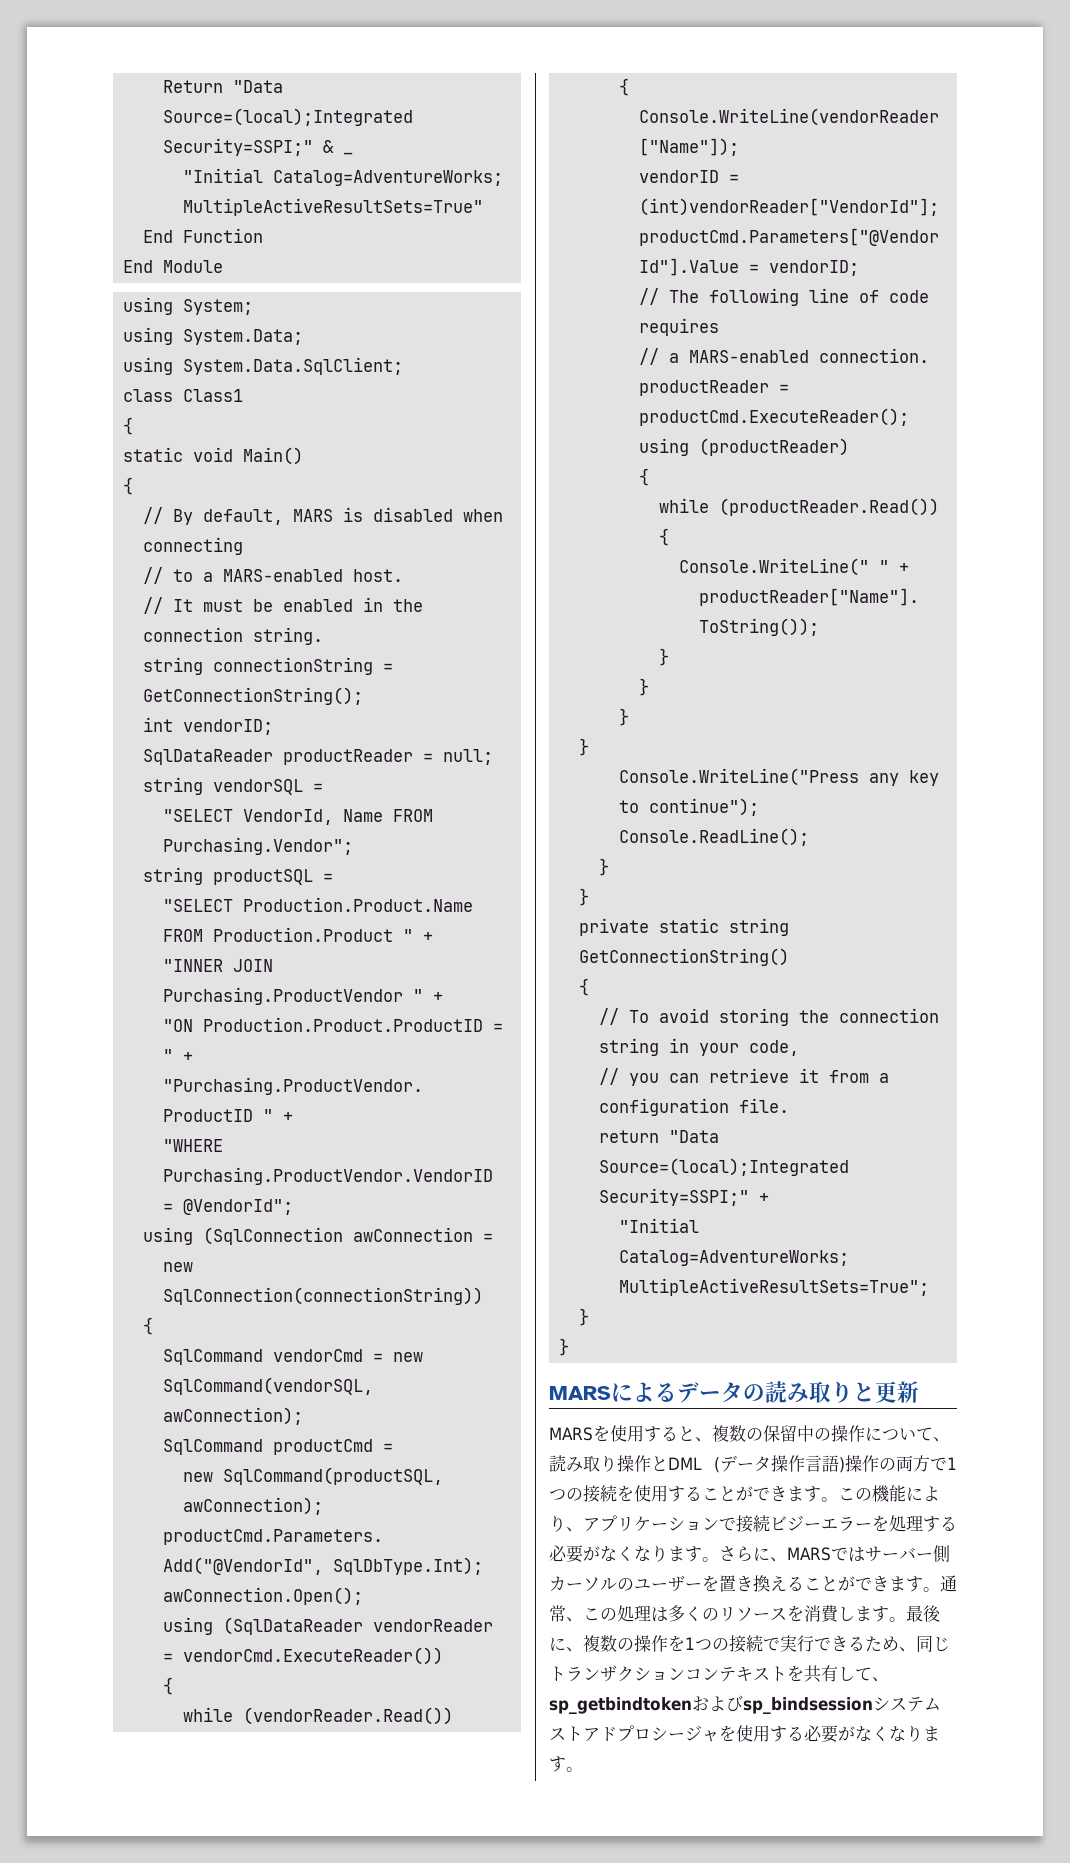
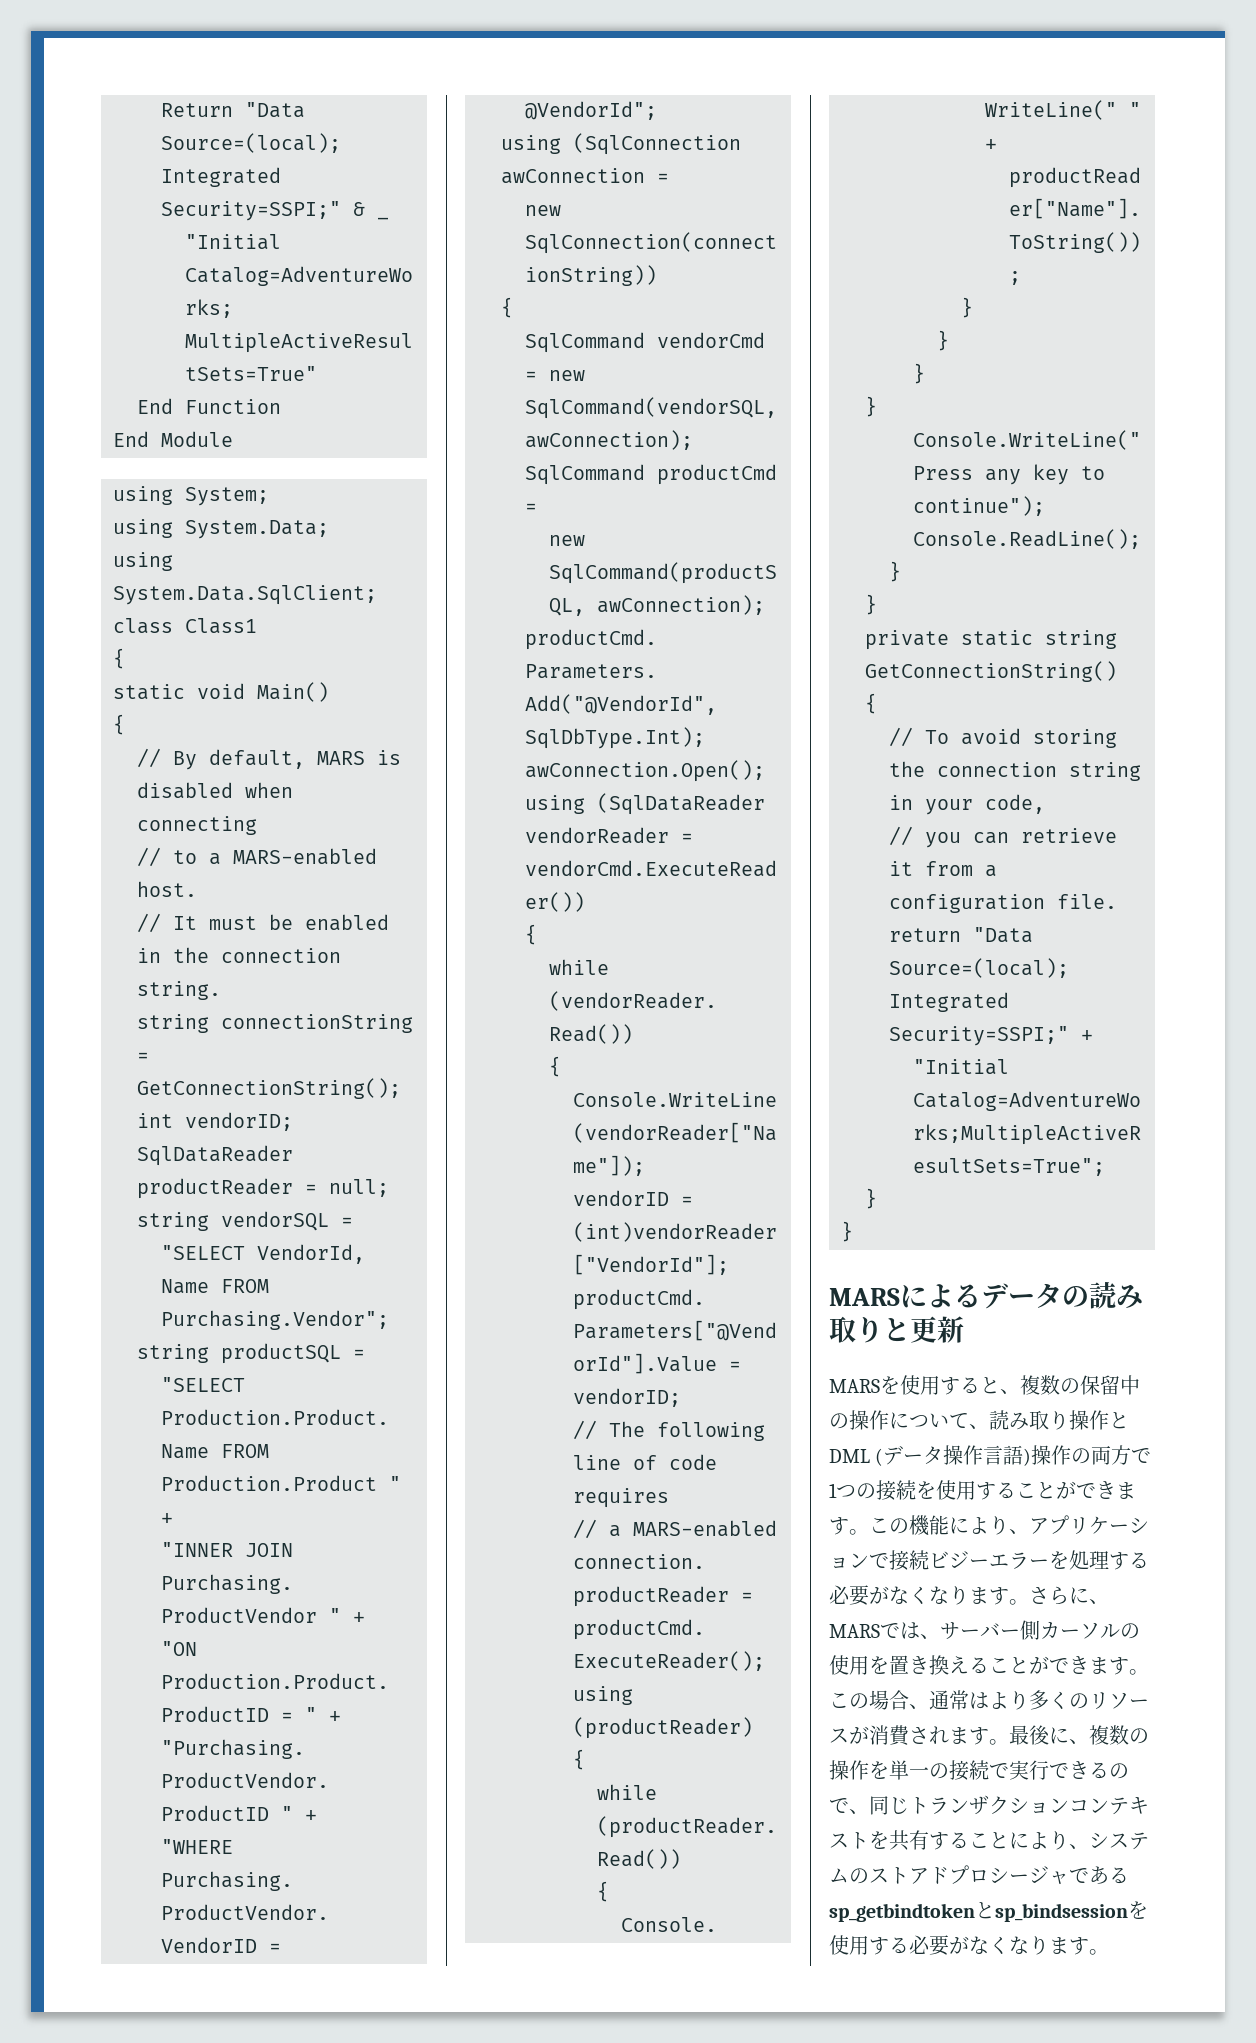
(865, 1554) none -> [920,1634,940,1639] 、
[634,1575,702,1592] ユーザー -> [829,1655,869,1675] 使用
[940,1575,957,1592] [549,1605,668,1622] 通常、この処理は -> [829,1690,1029,1710] この場合、通常はより
[787,1605,855,1623] を消費し -> [849,1725,949,1746] が消費され
[685,1637,712,1650] 1つ -> [889,1760,929,1780] 単一
[865,1636,899,1652] ため -> [1109,1763,1129,1779] [829,1798,849,1813] ので
[838,1666,889,1682] [549,1695,873,1715] して、sp_getbindtokenおよびsp_bindsession -> [929,1831,1089,1850] することにより、
(941, 1704) none -> [849,1868,869,1884] の
(719, 1736) none -> [1069,1866,1129,1884] [829,1902,1128,1922] であるsp_getbindtokenとsp_bindsession

